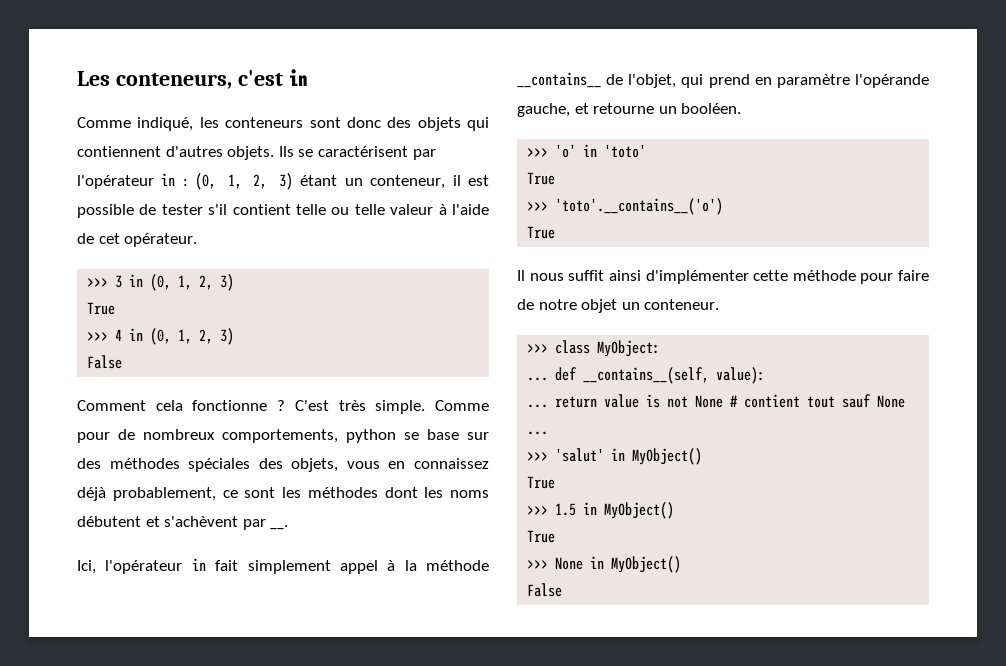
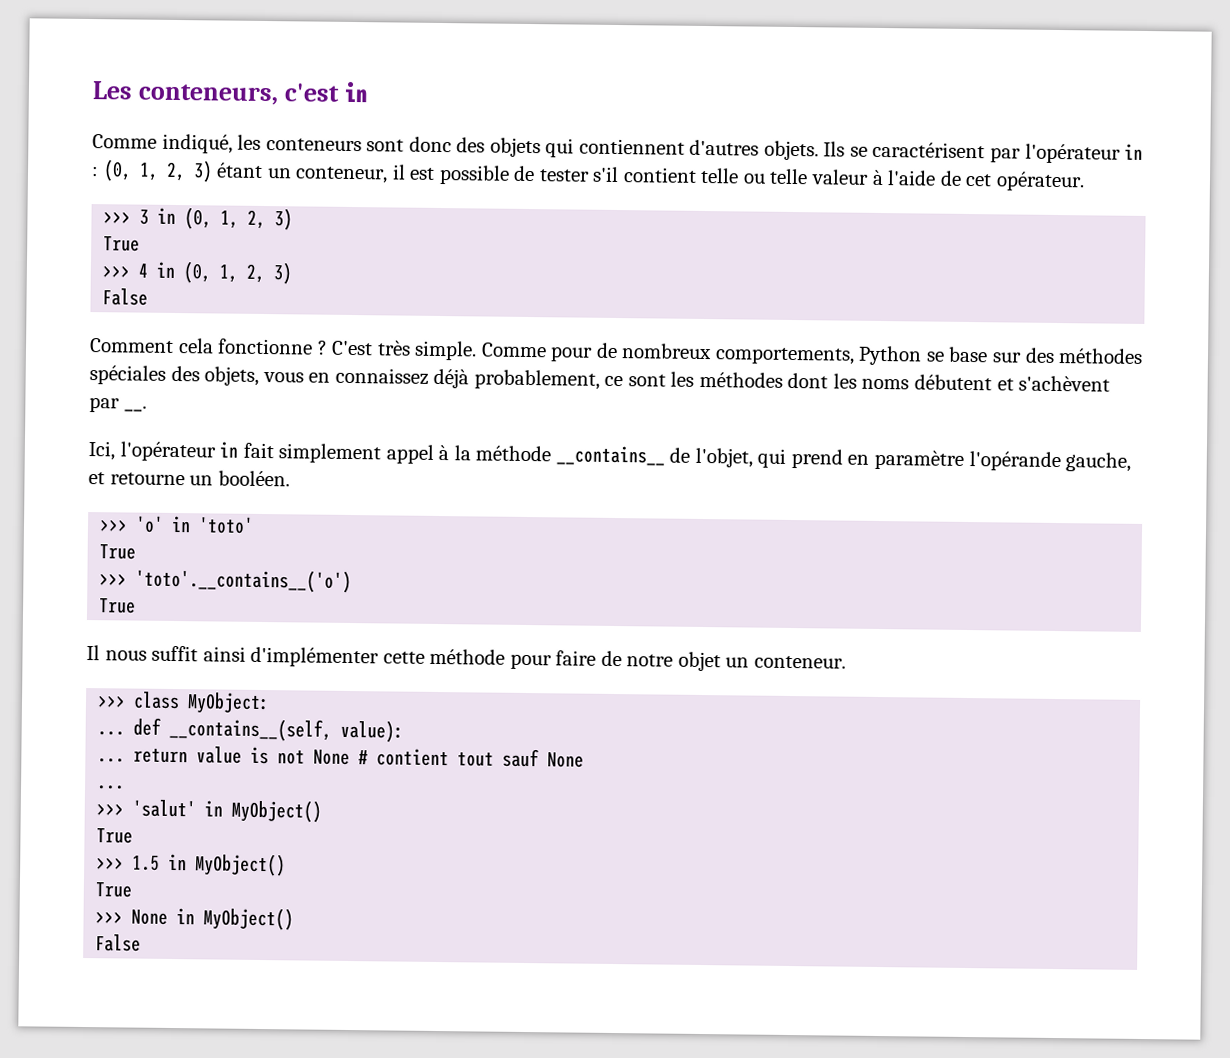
[346,429,396,443] python -> [858,345,923,366] Python

